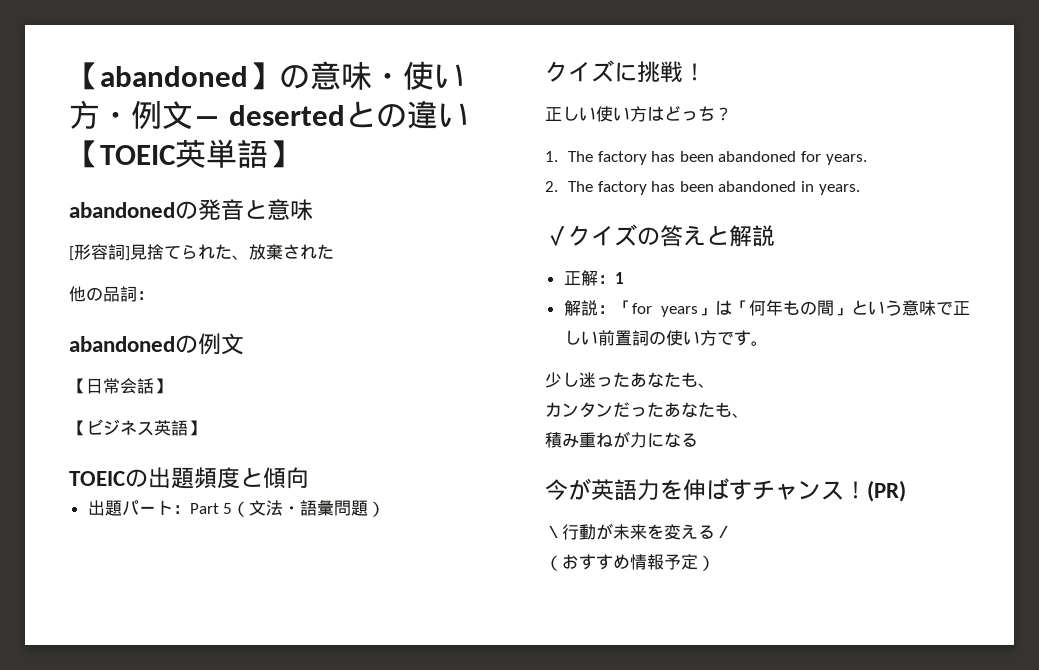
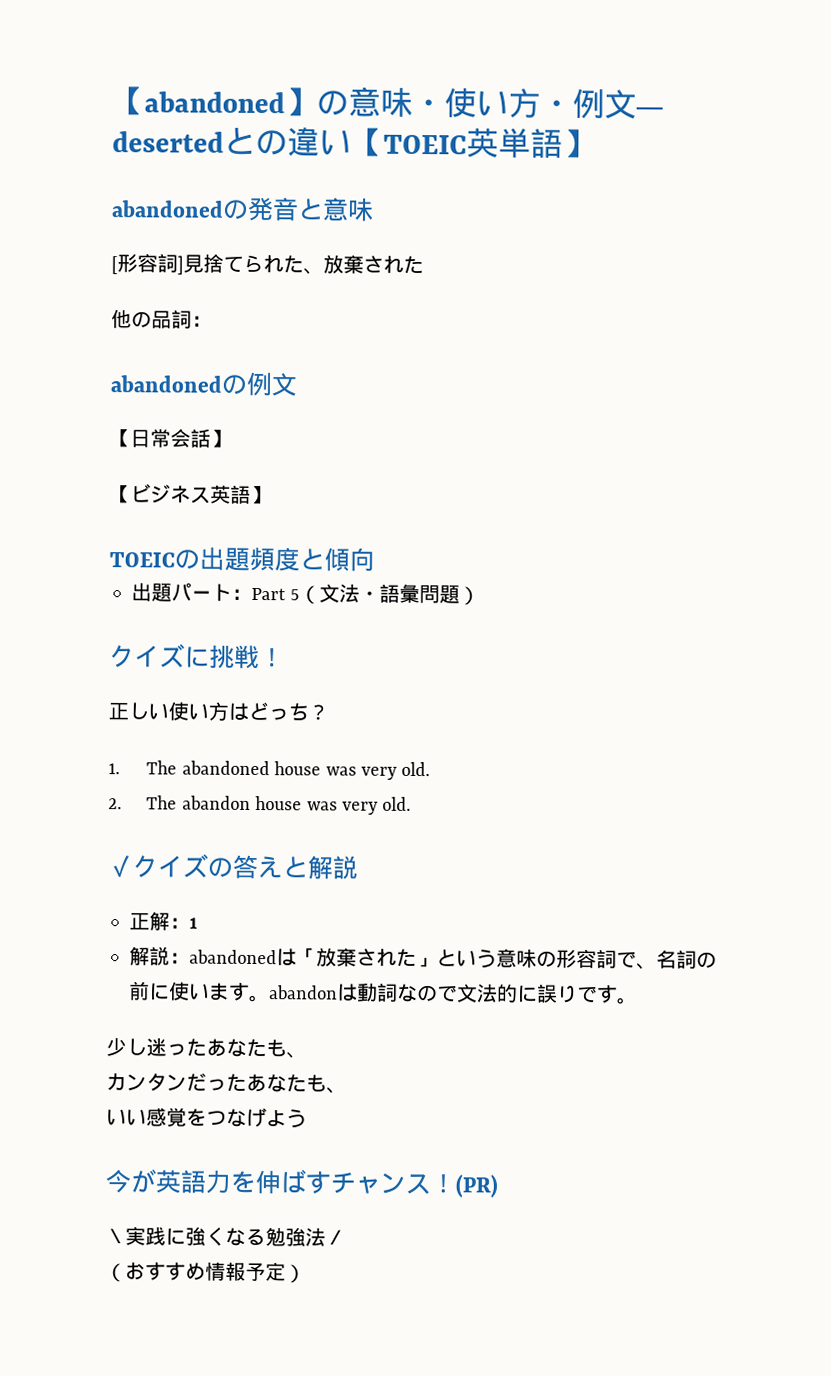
[597,151,867,165] [545,181,860,195] factory has been abandoned for years. // 2. The factory has been abandoned in years. -> [181,760,431,780] [108,795,412,815] abandoned house was very old. // 2. The abandon house was very old.
[614,299,970,317] [563,330,717,346] 「for years」は「何年もの間」という意味で正しい前置詞の使い方 -> [189,947,717,970] [129,981,578,1004] abandonedは「放棄された」という意味の形容詞で、名詞の前に使います。abandonは動詞なので文法的に誤り
[545,431,698,448] 積み重ねが力になる -> [106,1107,307,1129] いい感覚をつなげよう
[562,523,715,540] 行動が未来を変える -> [125,1226,326,1248] 実践に強くなる勉強法

